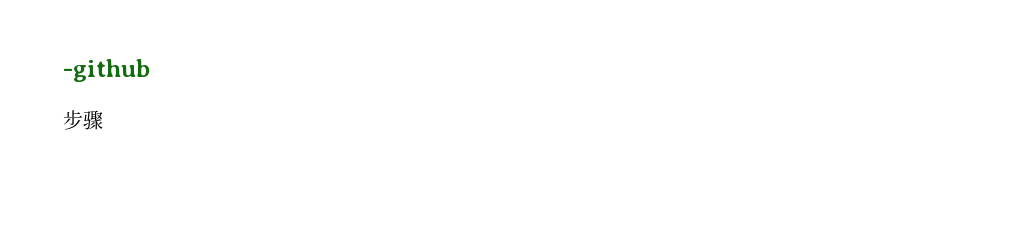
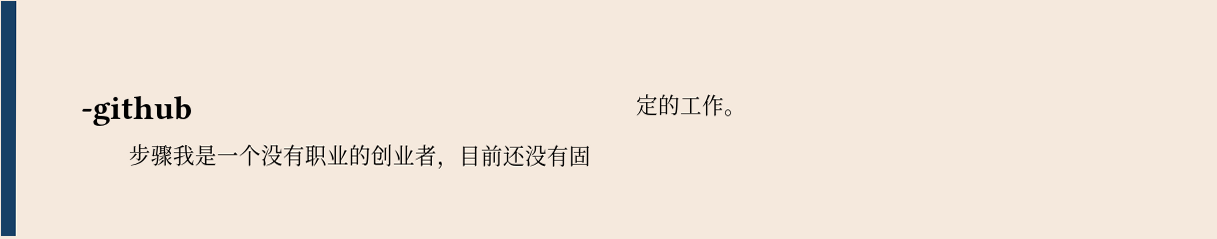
(103, 120) none -> [172,144,592,170] [636,94,747,117] 我是一个没有职业的创业者，目前还没有固定的工作。

